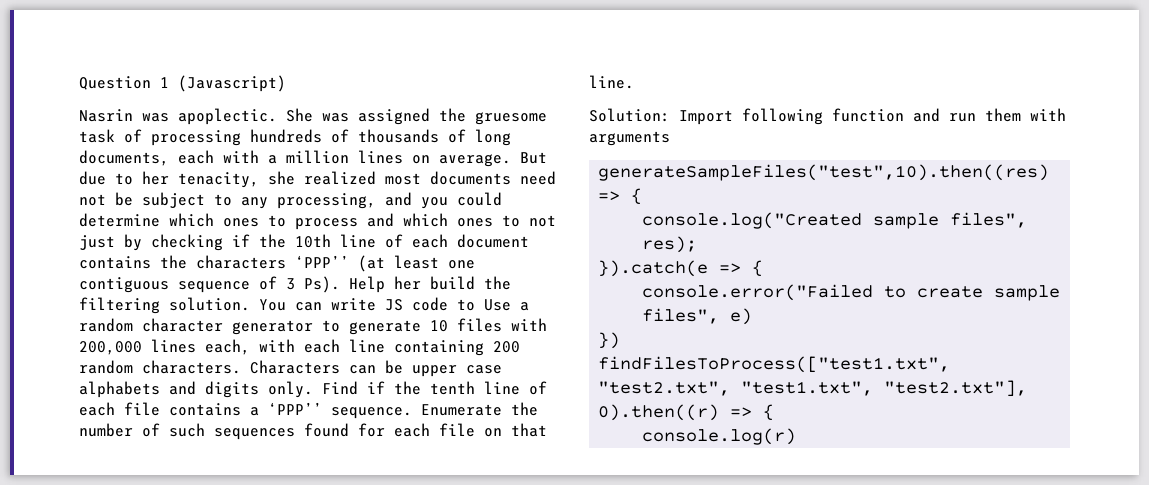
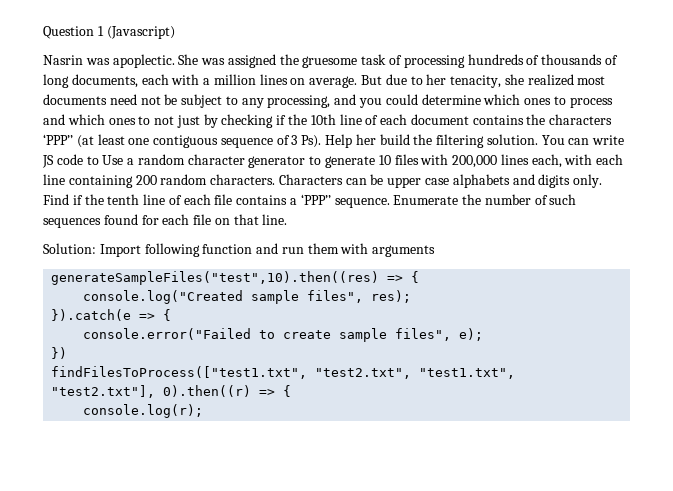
[730,308,753,325] e) -> [459,328,484,341] e);
[642,428,797,445] console.log(r) -> [83,404,204,418] console.log(r);

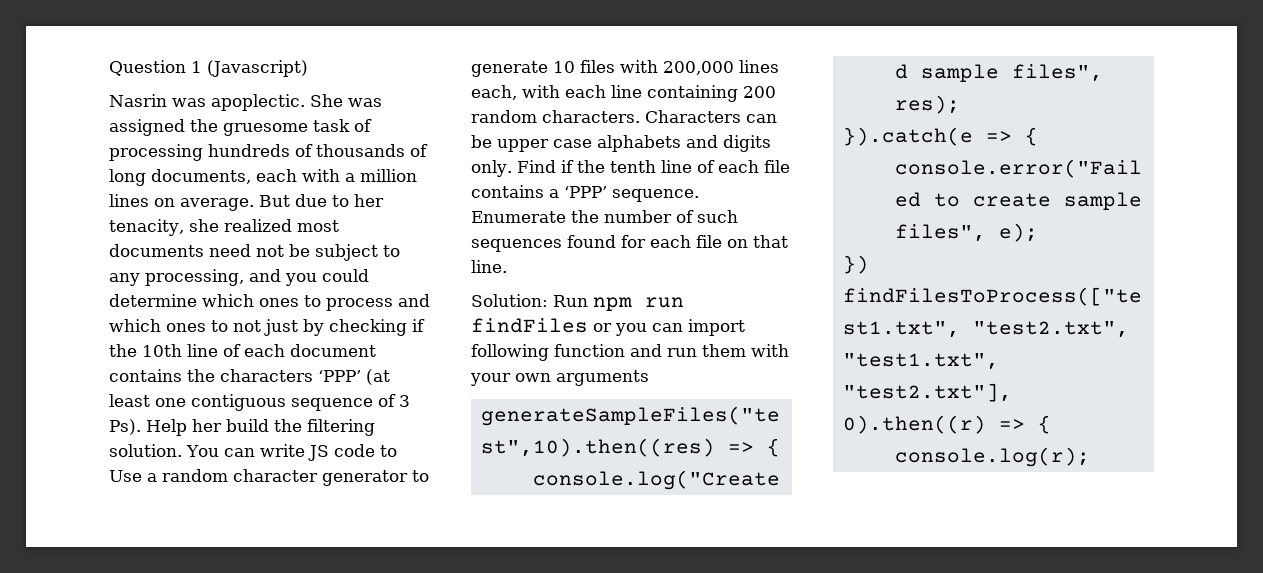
[43,134,73,145] ‘PPP’’ -> [318,370,361,382] ‘PPP’
[300,194,331,205] ‘PPP’’ -> [564,186,607,198] ‘PPP’
[99,244,141,257] Import -> [553,295,684,311] [471,318,745,336] Run npm run findFiles or you can import
(369, 248) none -> [470,373,551,386] your own

